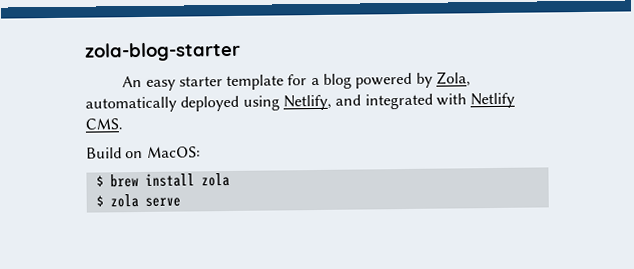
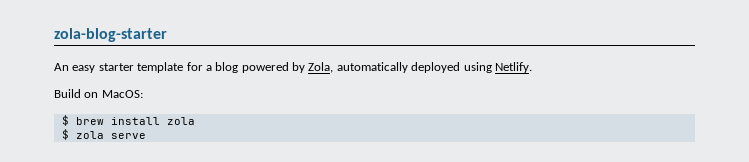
[282,92,516,111] [85,118,123,130] Netlify, and integrated with Netlify CMS. -> [494,62,532,73] Netlify.

